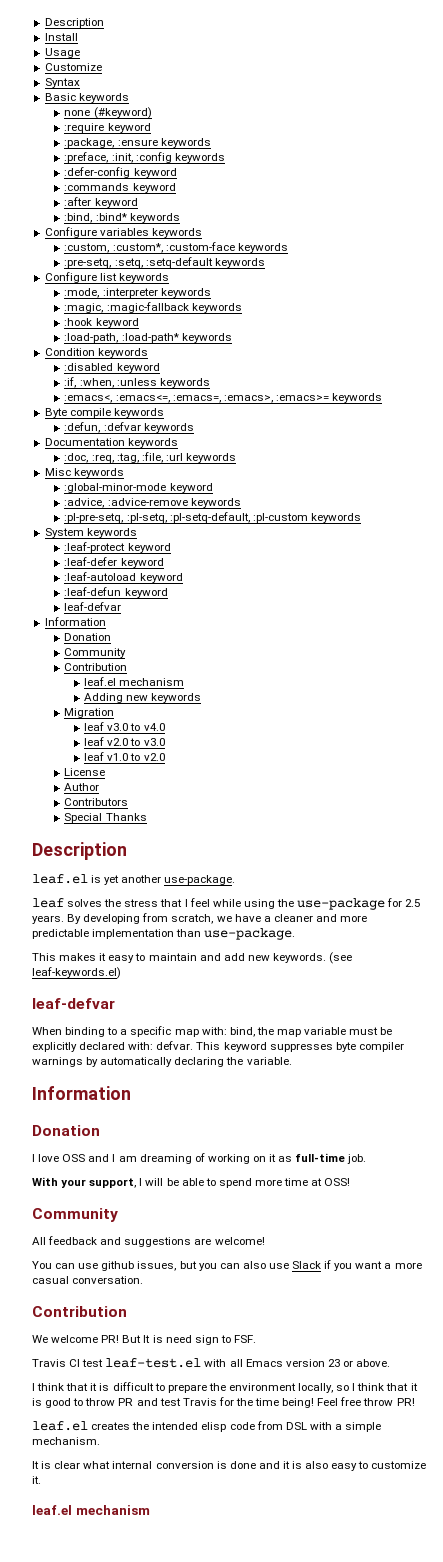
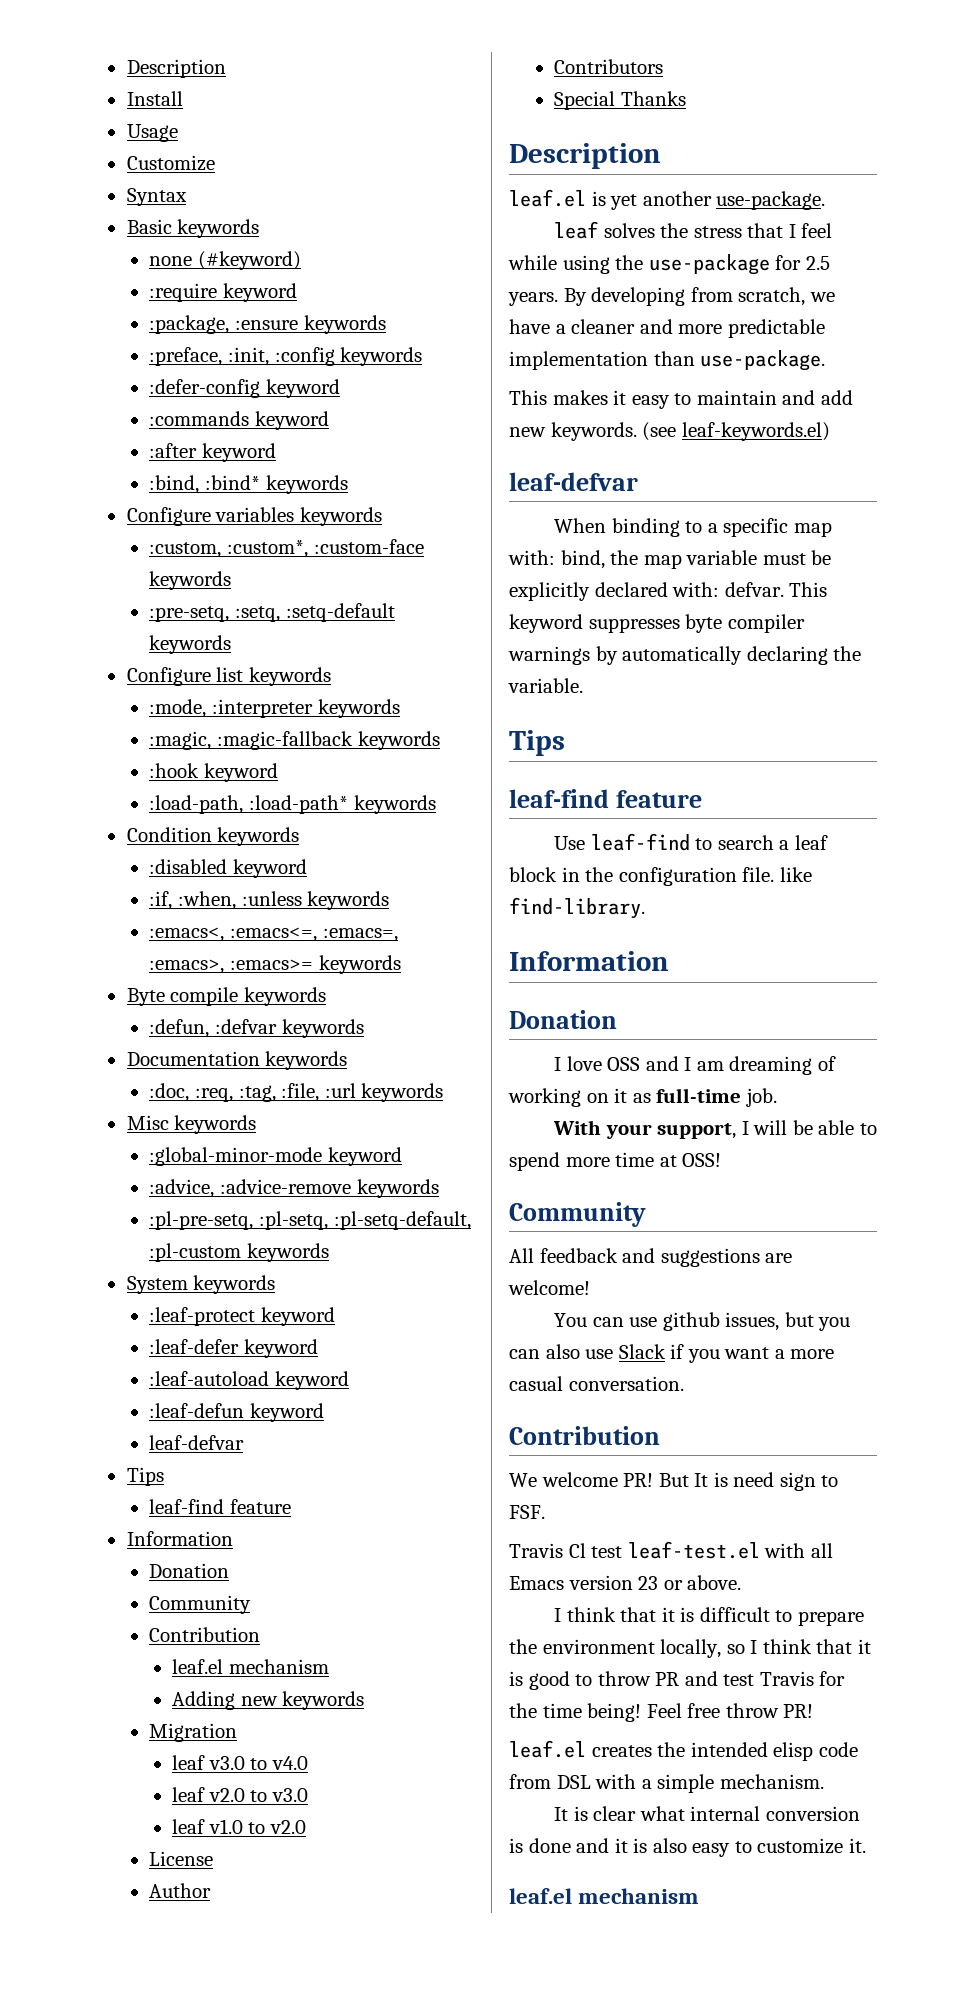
(122, 606) none -> [126,1467,164,1486] [149,1499,291,1514] // Tips // leaf-find feature
(292, 1061) none -> [509,730,565,756] [509,789,702,808] [554,833,828,851] [509,867,812,886] [509,897,645,919] // Tips // leaf-find feature // Use leaf-find to search a leaf block in the configuration file. like find-library.

